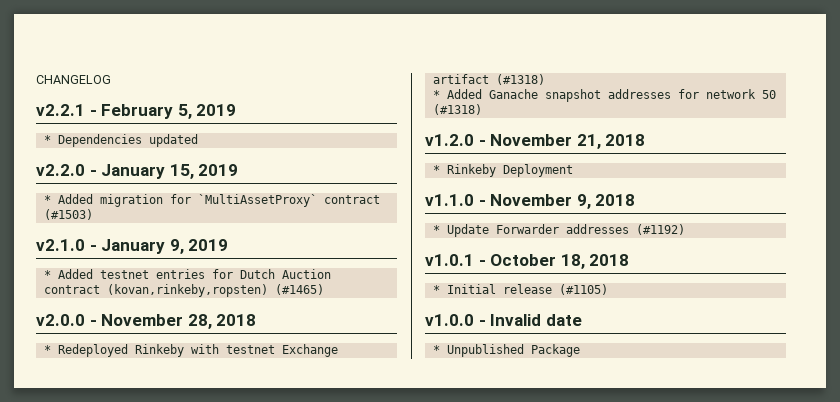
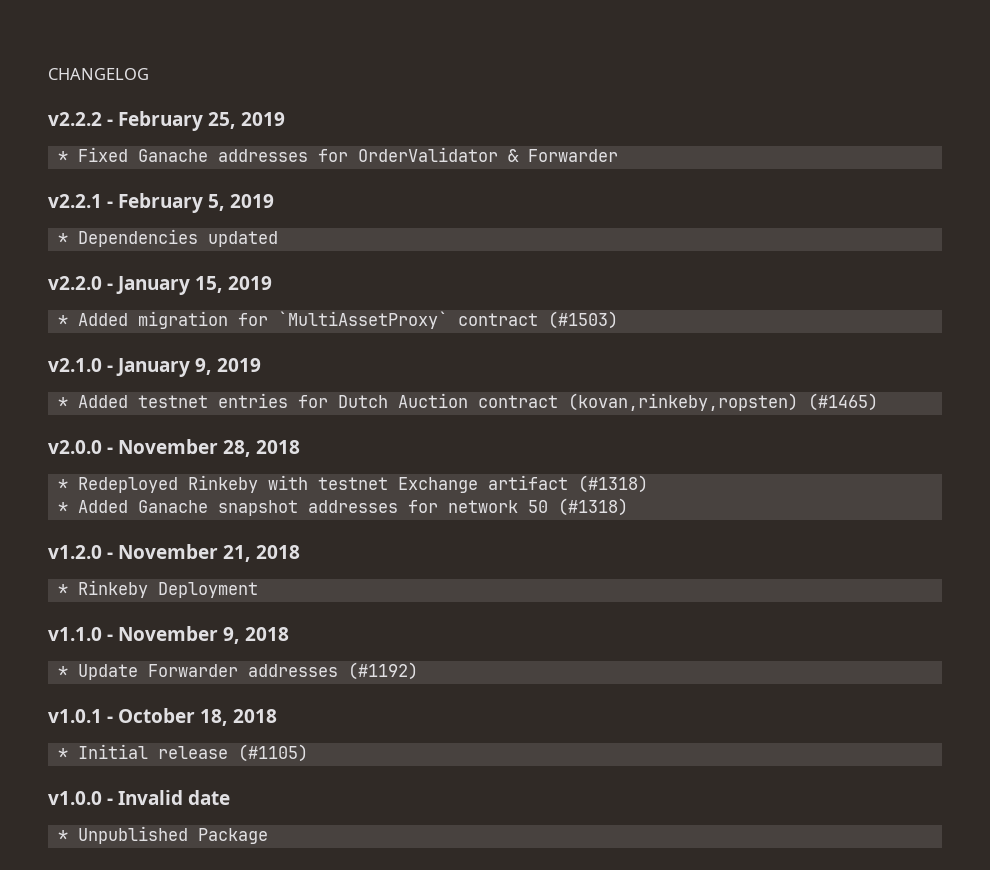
(111, 79) none -> [48,111,285,131] [57,147,618,162] // v2.2.2 - February 25, 2019 // * Fixed Ganache addresses for OrderValidator & Forwarder

